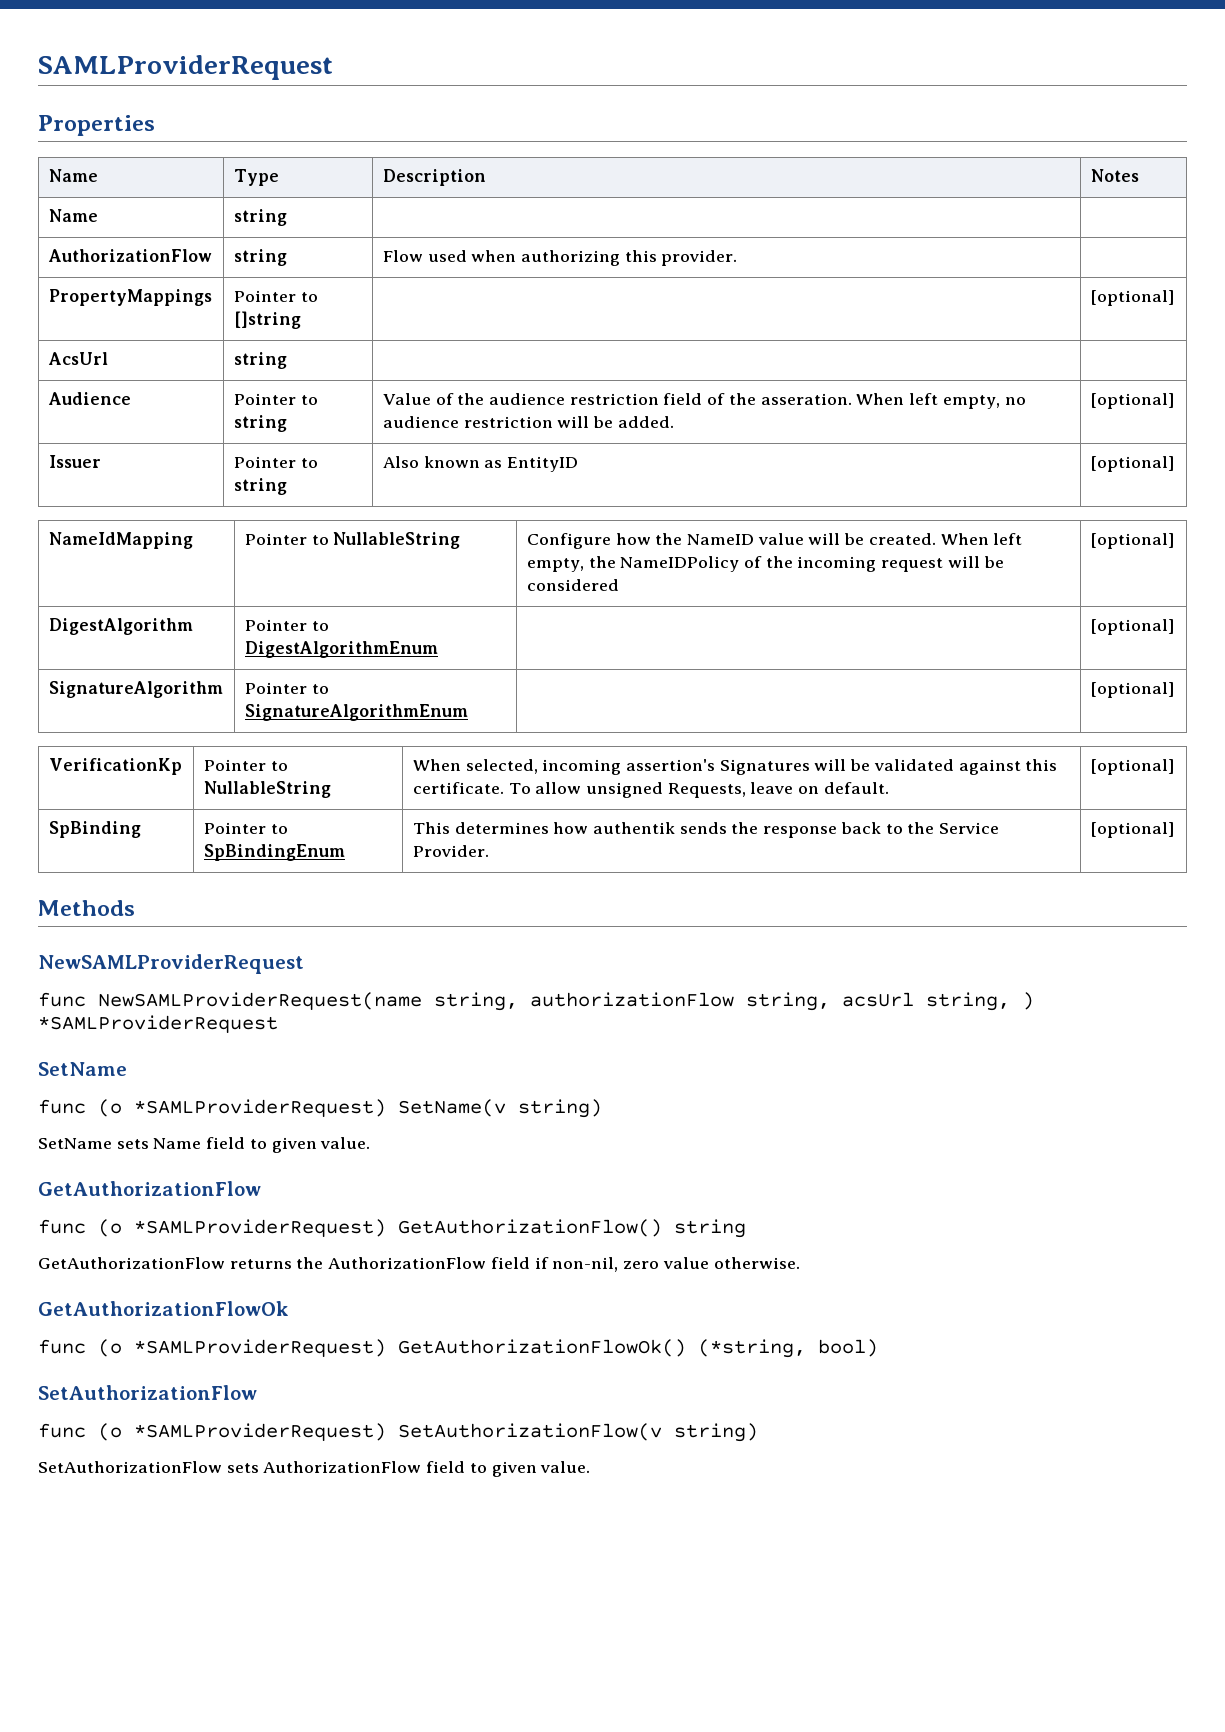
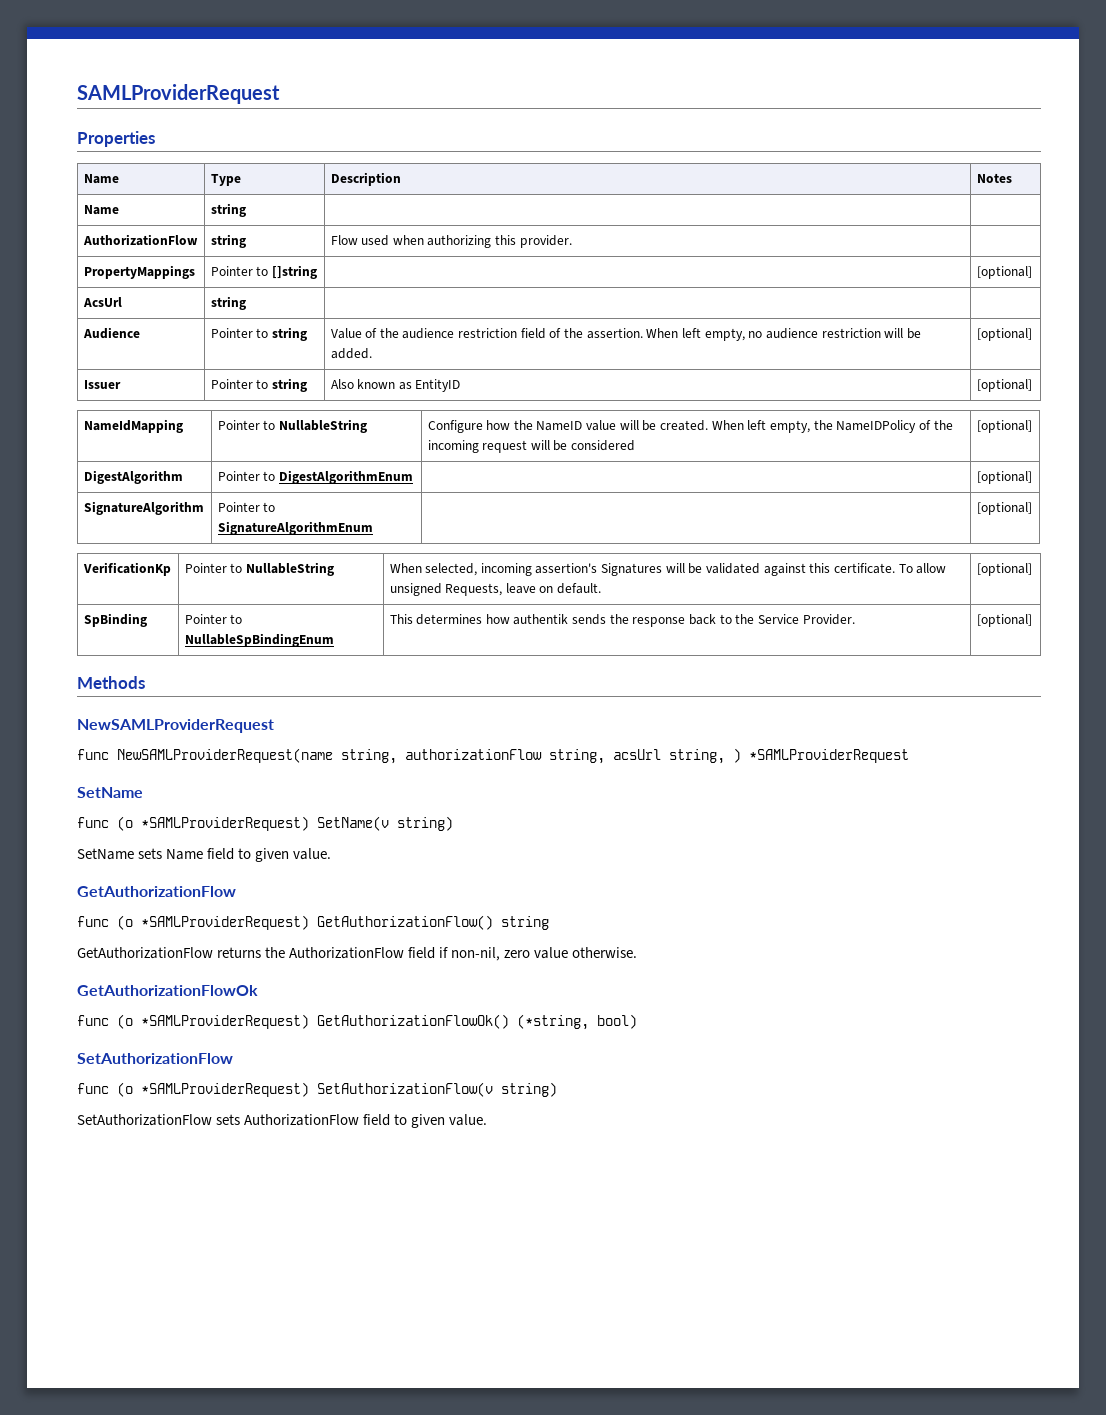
[760,393,852,405] asseration. -> [586,328,643,339] assertion.
[203,844,345,861] SpBindingEnum -> [184,633,334,647] NullableSpBindingEnum

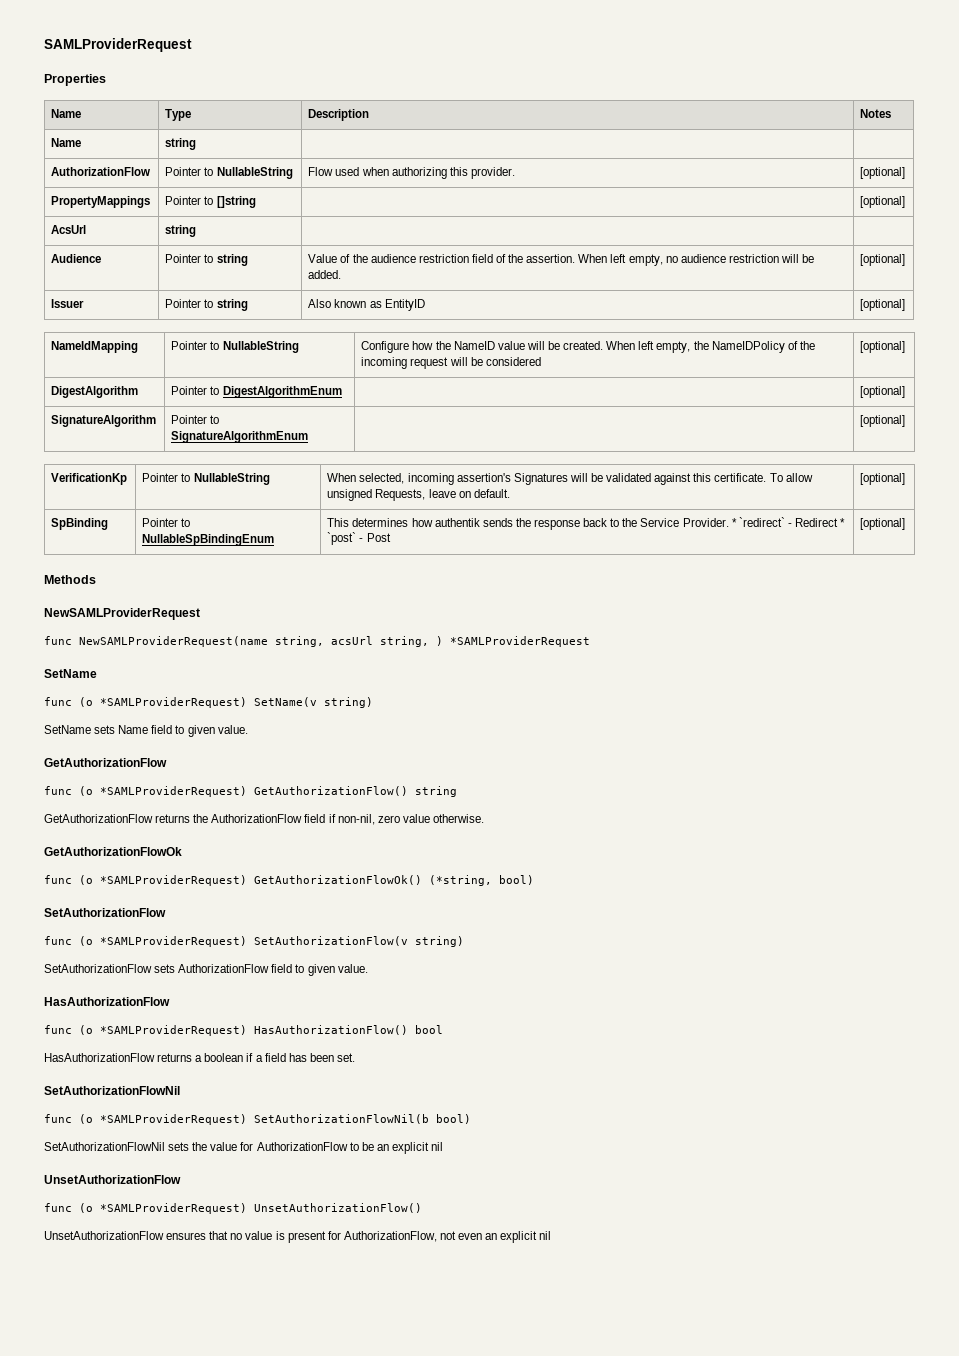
[210,234,246,248] string -> [165,167,293,179] Pointer to NullableString
(572, 241) none -> [860,167,906,179] [optional]
(855, 619) none -> [731,517,846,527] [327,532,391,545] * `redirect` - Redirect * `post` - Post
[405,749,605,764] authorizationFlow string, -> (324, 641) none
(488, 1120) none -> [44,997,170,1006] [44,1025,443,1036] [44,1053,355,1062] [44,1086,180,1095] [44,1114,471,1125] [44,1142,444,1154] [44,1175,181,1184] [44,1203,422,1214] [44,1231,552,1243] // HasAuthorizationFlow // func (o *SAMLProviderRequest) HasAuthorizationFlow() bool // HasAuthorizationFlow returns a boolean if a field has been set. // SetAuthorizationFlowNil // func (o *SAMLProviderRequest) SetAuthorizationFlowNil(b bool) // SetAuthorizationFlowNil sets the value for AuthorizationFlow to be an explicit nil // UnsetAuthorizationFlow // func (o *SAMLProviderRequest) UnsetAuthorizationFlow() // UnsetAuthorizationFlow ensures that no value is present for AuthorizationFlow, not even an explicit nil

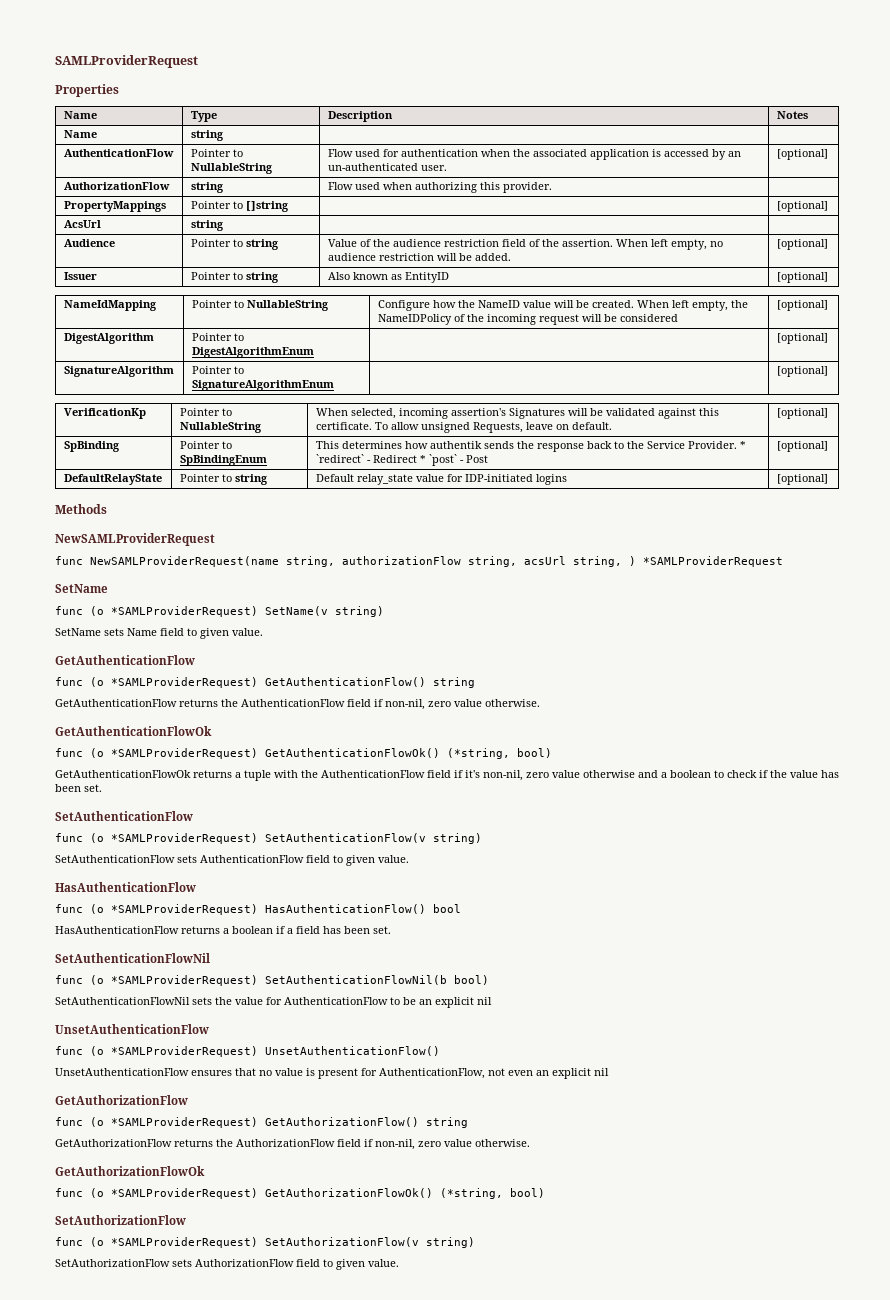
[51,167,151,176] [165,167,293,179] AuthorizationFlow | Pointer to NullableString -> [63,149,174,157] [190,149,243,157] [190,163,273,174] [327,149,741,160] [327,163,447,171] [776,149,828,160] [63,182,170,190] [190,182,224,193] AuthenticationFlow | Pointer to NullableString | Flow used for authentication when the associated application is accessed by an un-authenticated user. | [optional] // AuthorizationFlow | string
[860,167,906,179] [optional] -> (552, 187) none
[142,534,275,546] NullableSpBindingEnum -> [179,455,267,466] SpBindingEnum
(906, 524) none -> [63,474,162,485] [179,474,268,485] [315,474,567,485] [776,474,828,485] // DefaultRelayState | Pointer to string | Default relay_state value for IDP-initiated logins | [optional]
(324, 641) none -> [342,556,517,567] authorizationFlow string,
(248, 729) none -> [55,655,195,665] [55,677,475,688] [55,699,540,710] [55,726,212,736] [55,748,552,759] [55,770,839,781] [55,784,102,792] [55,811,193,821] [55,833,482,844] [55,855,409,866] [55,882,196,892] [55,904,461,915] [55,926,391,934] [55,953,210,963] [55,975,489,986] [55,997,492,1008] [55,1024,209,1034] [55,1046,440,1057] [55,1068,609,1079] // GetAuthenticationFlow // func (o *SAMLProviderRequest) GetAuthenticationFlow() string // GetAuthenticationFlow returns the AuthenticationFlow field if non-nil, zero value otherwise. // GetAuthenticationFlowOk // func (o *SAMLProviderRequest) GetAuthenticationFlowOk() (*string, bool) // GetAuthenticationFlowOk returns a tuple with the AuthenticationFlow field if it's non-nil, zero value otherwise and a boolean to check if the value has been set. // SetAuthenticationFlow // func (o *SAMLProviderRequest) SetAuthenticationFlow(v string) // SetAuthenticationFlow sets AuthenticationFlow field to given value. // HasAuthenticationFlow // func (o *SAMLProviderRequest) HasAuthenticationFlow() bool // HasAuthenticationFlow returns a boolean if a field has been set. // SetAuthenticationFlowNil // func (o *SAMLProviderRequest) SetAuthenticationFlowNil(b bool) // SetAuthenticationFlowNil sets the value for AuthenticationFlow to be an explicit nil // UnsetAuthenticationFlow // func (o *SAMLProviderRequest) UnsetAuthenticationFlow() // UnsetAuthenticationFlow ensures that no value is present for AuthenticationFlow, not even an explicit nil
[44,997,170,1006] [44,1025,443,1036] [44,1053,355,1062] [44,1086,180,1095] [44,1114,471,1125] [44,1142,444,1154] [44,1175,181,1184] [44,1203,422,1214] [44,1231,552,1243] // HasAuthorizationFlow // func (o *SAMLProviderRequest) HasAuthorizationFlow() bool // HasAuthorizationFlow returns a boolean if a field has been set. // SetAuthorizationFlowNil // func (o *SAMLProviderRequest) SetAuthorizationFlowNil(b bool) // SetAuthorizationFlowNil sets the value for AuthorizationFlow to be an explicit nil // UnsetAuthorizationFlow // func (o *SAMLProviderRequest) UnsetAuthorizationFlow() // UnsetAuthorizationFlow ensures that no value is present for AuthorizationFlow, not even an explicit nil -> (399, 1263) none

